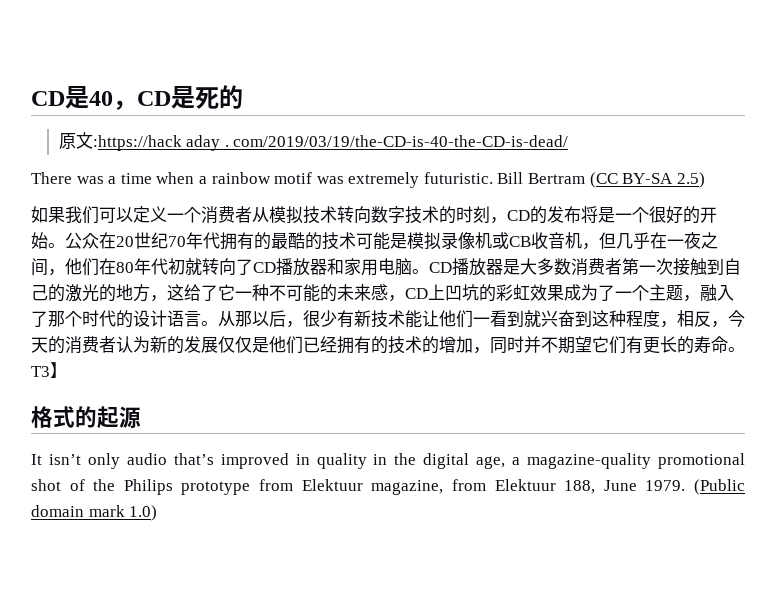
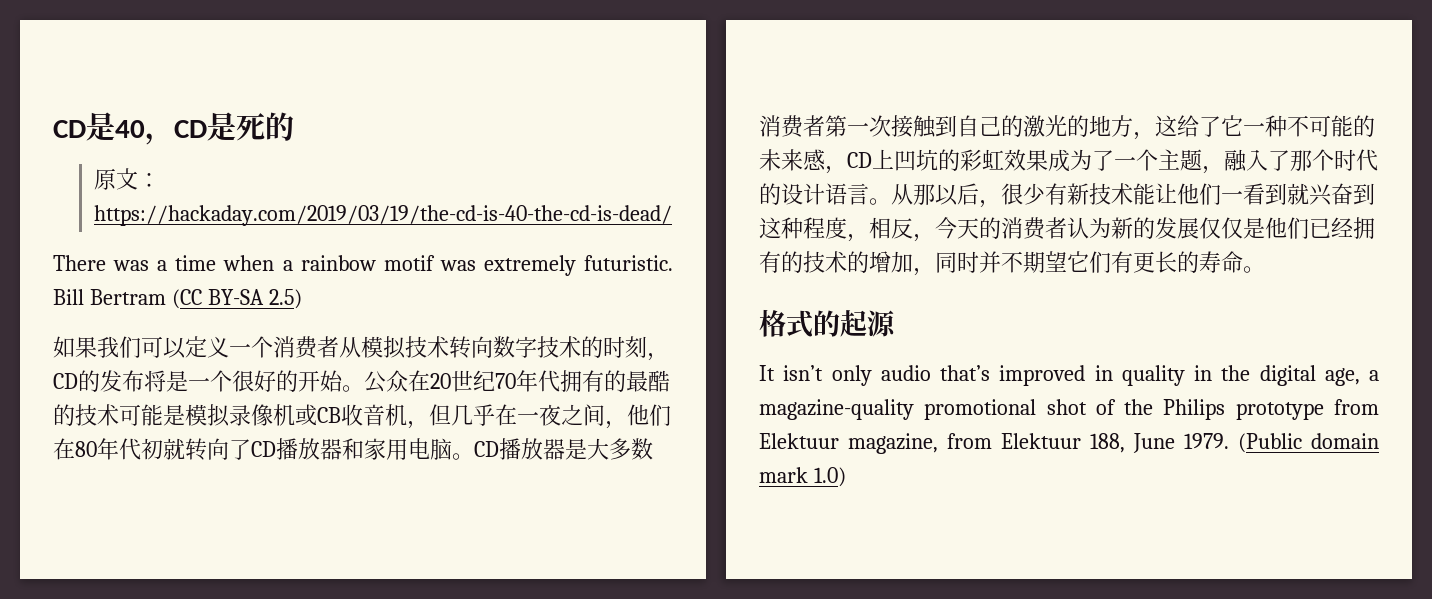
[92,135,569,151] :https://hack aday . com/2019/03/19/the-CD-is-40-the-CD-is-dead/ -> [137,173,160,187] [93,205,672,226] ：https://hackaday.com/2019/03/19/the-cd-is-40-the-cd-is-dead/
[31,362,67,378] T3】 -> (1265, 269) none

